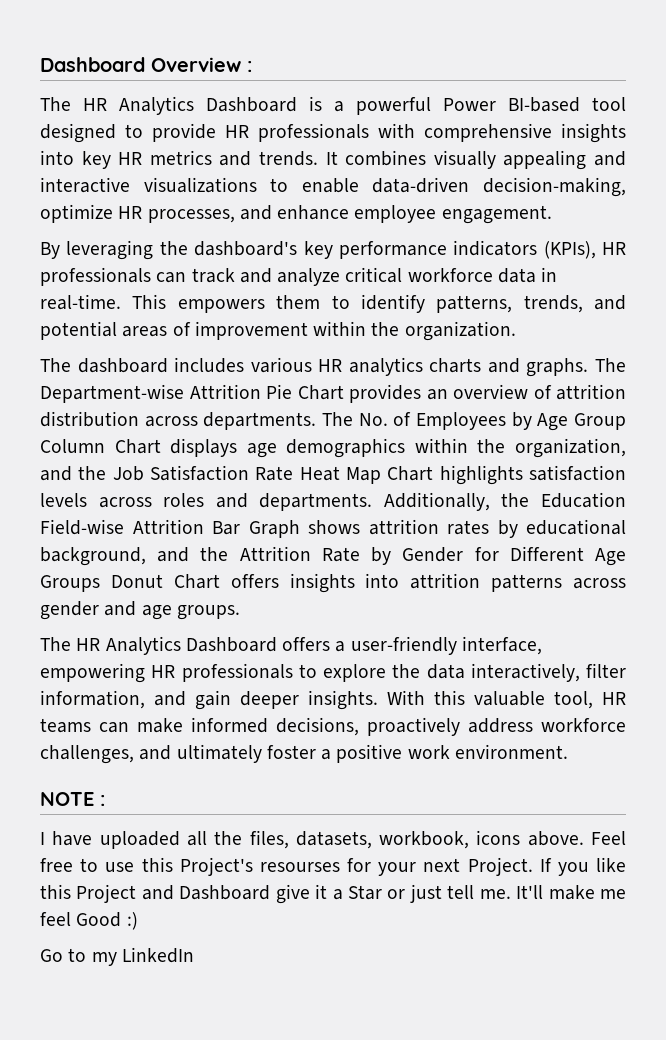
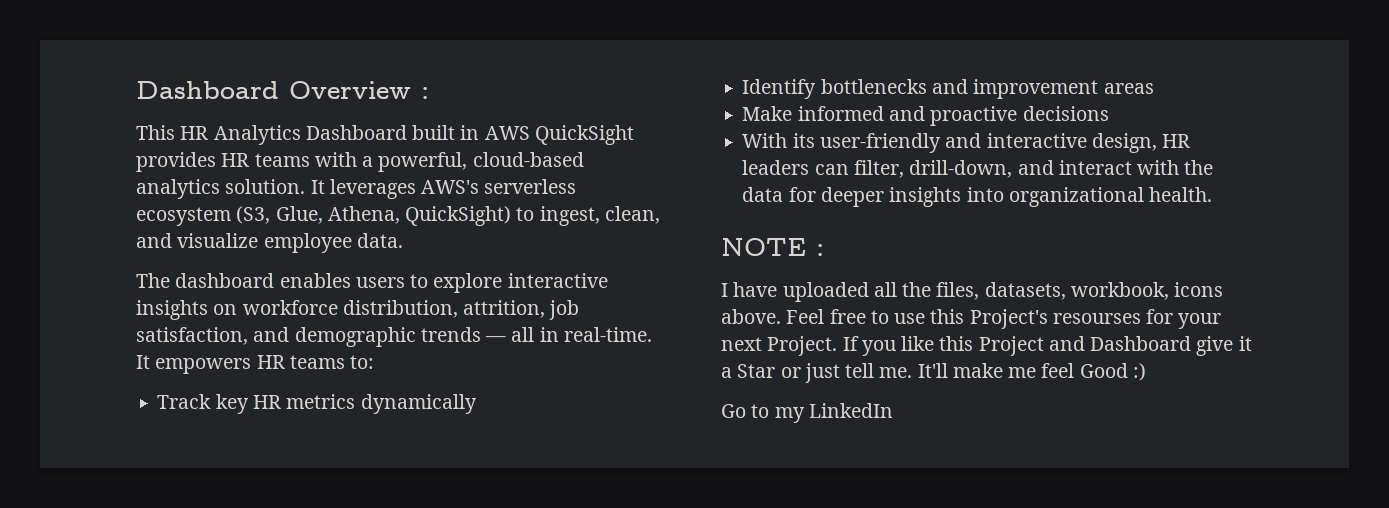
[40,96,626,115] [40,123,626,143] [40,150,627,170] [40,177,626,197] [40,204,552,224] [40,240,626,260] [40,267,558,286] [40,294,626,313] [40,321,516,341] [40,357,626,377] [40,384,626,403] [40,411,627,431] [40,438,626,458] [40,465,626,485] [40,492,626,511] [40,519,626,538] [40,546,626,566] [40,573,626,593] [40,601,240,620] [40,636,542,655] [40,663,626,683] [40,690,626,710] [40,717,626,736] [40,744,568,764] The HR Analytics Dashboard is a powerful Power BI-based tool designed to provide HR professionals with comprehensive insights into key HR metrics and trends. It combines visually appealing and interactive visualizations to enable data-driven decision-making, optimize HR processes, and enhance employee engagement. // By leveraging the dashboard's key performance indicators (KPIs), HR professionals can track and analyze critical workforce data in real-time. This empowers them to identify patterns, trends, and potential areas of improvement within the organization. // The dashboard includes various HR analytics charts and graphs. The Department-wise Attrition Pie Chart provides an overview of attrition distribution across departments. The No. of Employees by Age Group Column Chart displays age demographics within the organization, and the Job Satisfaction Rate Heat Map Chart highlights satisfaction levels across roles and departments. Additionally, the Education Field-wise Attrition Bar Graph shows attrition rates by educational background, and the Attrition Rate by Gender for Different Age Groups Donut Chart offers insights into attrition patterns across gender and age groups. // The HR Analytics Dashboard offers a user-friendly interface, empowering HR professionals to explore the data interactively, filter information, and gain deeper insights. With this valuable tool, HR teams can make informed decisions, proactively address workforce challenges, and ultimately foster a positive work environment. -> [136,125,634,145] [136,152,584,172] [136,179,577,199] [136,206,660,226] [136,233,403,253] [136,273,608,293] [136,300,580,320] [136,327,652,347] [136,355,375,374] [157,394,477,414] [742,79,1154,99] [742,106,1109,126] [742,133,1191,153] [742,160,1214,178] [742,187,1213,207] This HR Analytics Dashboard built in AWS QuickSight provides HR teams with a powerful, cloud-based analytics solution. It leverages AWS's serverless ecosystem (S3, Glue, Athena, QuickSight) to ingest, clean, and visualize employee data. // The dashboard enables users to explore interactive insights on workforce distribution, attrition, job satisfaction, and demographic trends — all in real-time. It empowers HR teams to: // Track key HR metrics dynamically // Identify bottlenecks and improvement areas // Make informed and proactive decisions // With its user-friendly and interactive design, HR leaders can filter, drill-down, and interact with the data for deeper insights into organizational health.

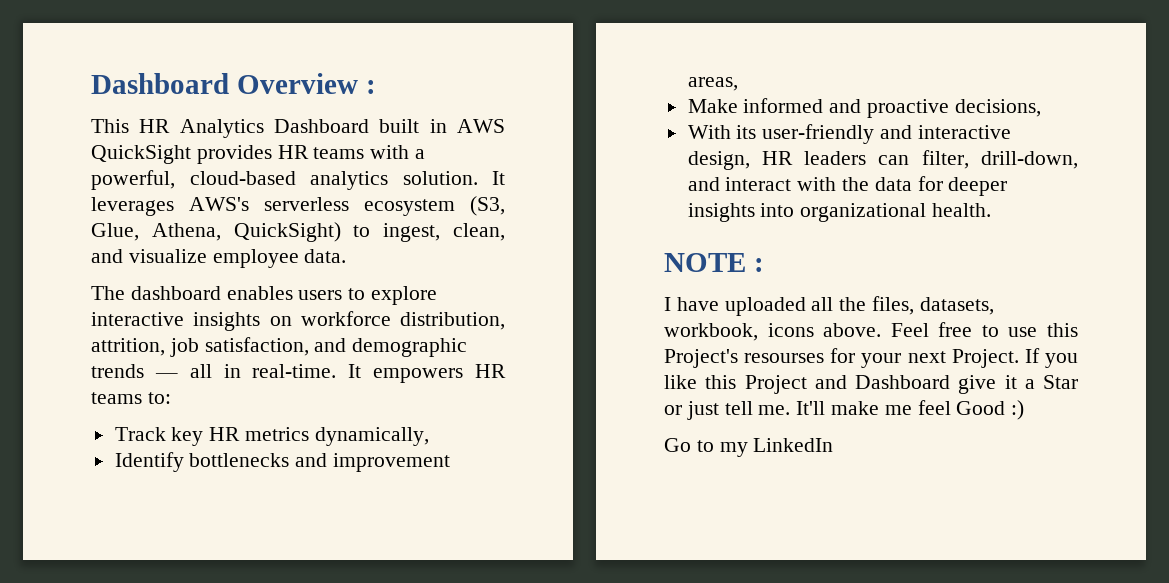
[360,394,477,414] dynamically -> [314,427,429,446] dynamically,
[1103,83,1154,94] areas -> [687,77,738,91] areas,
[1022,106,1109,121] decisions -> [954,99,1041,117] decisions,

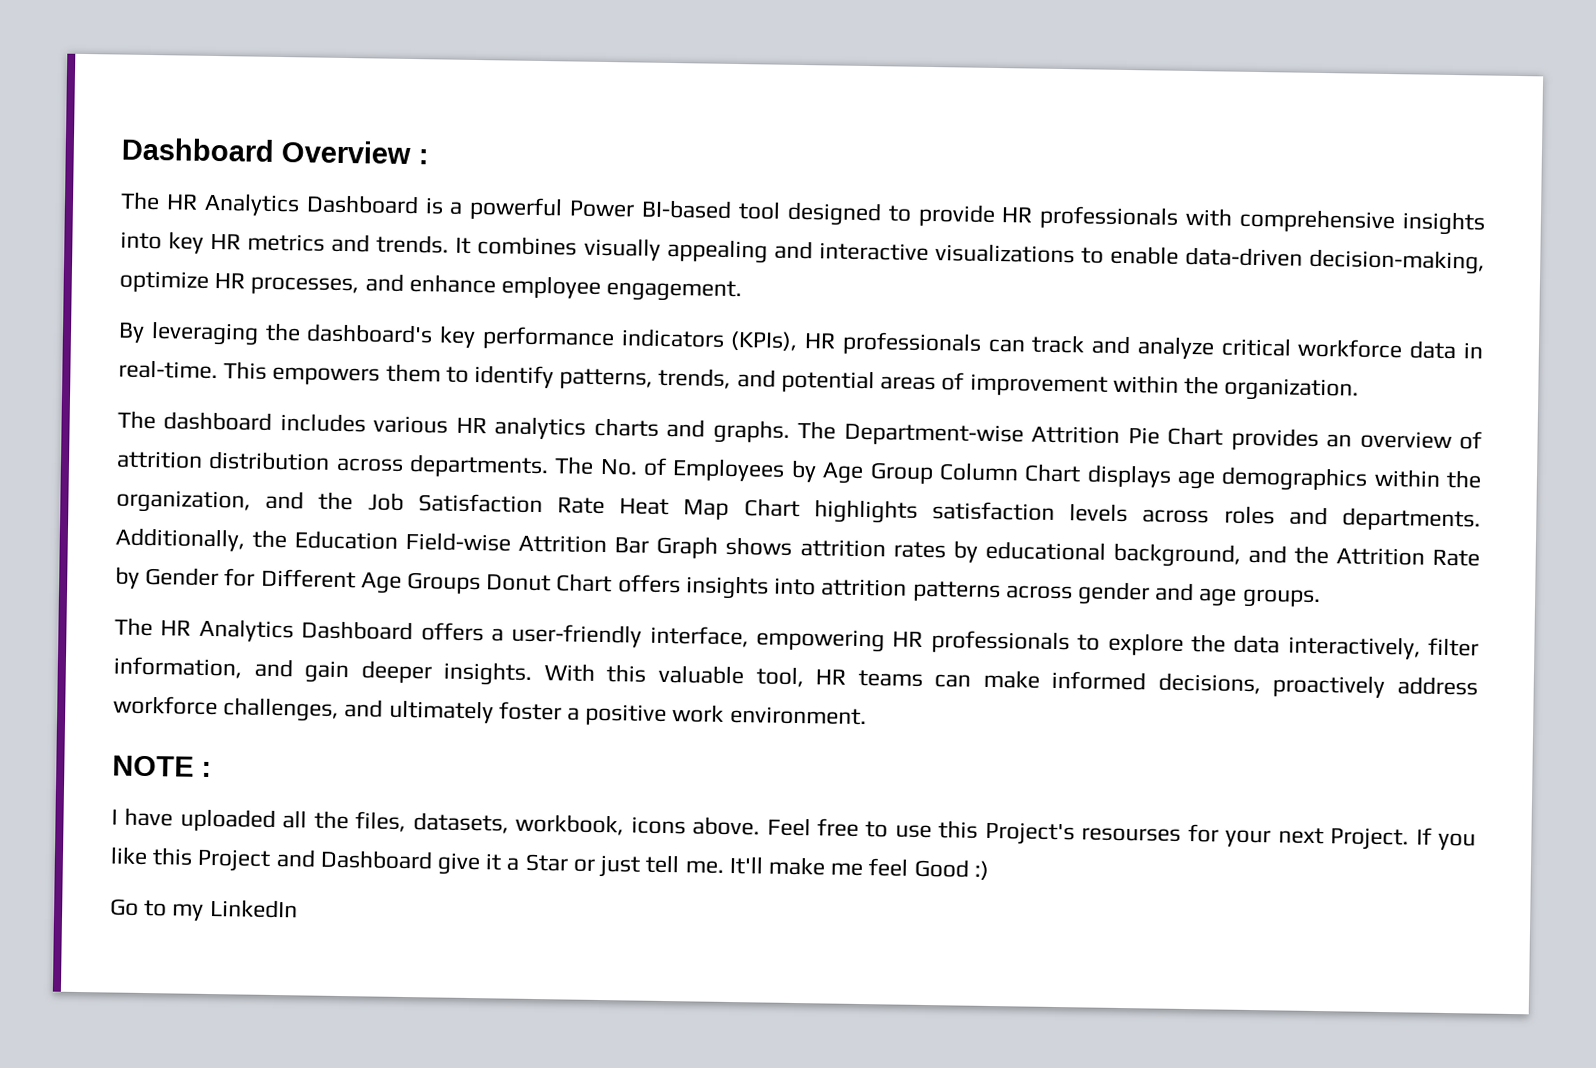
[91,119,505,138] [91,145,426,164] [91,170,505,190] [91,196,505,216] [91,222,505,242] [91,249,347,268] [91,286,438,305] [91,311,505,331] [91,337,468,357] [91,364,506,383] [91,392,171,404] [114,427,429,446] [114,452,451,472] [687,77,738,91] [687,98,1041,118] [687,124,1011,144] [687,150,1078,170] [687,176,1008,196] [687,203,992,222] This HR Analytics Dashboard built in AWS QuickSight provides HR teams with a powerful, cloud-based analytics solution. It leverages AWS's serverless ecosystem (S3, Glue, Athena, QuickSight) to ingest, clean, and visualize employee data. // The dashboard enables users to explore interactive insights on workforce distribution, attrition, job satisfaction, and demographic trends — all in real-time. It empowers HR teams to: // Track key HR metrics dynamically, // Identify bottlenecks and improvement areas, // Make informed and proactive decisions, // With its user-friendly and interactive design, HR leaders can filter, drill-down, and interact with the data for deeper insights into organizational health. -> [120,191,1486,236] [120,231,1485,275] [119,270,743,303] [118,321,1484,360] [118,359,1360,402] [117,410,1483,451] [116,450,1482,492] [116,489,1482,532] [115,527,1480,568] [115,566,1321,609] [114,617,1479,660] [113,656,1478,699] [113,695,867,727] The HR Analytics Dashboard is a powerful Power BI-based tool designed to provide HR professionals with comprehensive insights into key HR metrics and trends. It combines visually appealing and interactive visualizations to enable data-driven decision-making, optimize HR processes, and enhance employee engagement. // By leveraging the dashboard's key performance indicators (KPIs), HR professionals can track and analyze critical workforce data in real-time. This empowers them to identify patterns, trends, and potential areas of improvement within the organization. // The dashboard includes various HR analytics charts and graphs. The Department-wise Attrition Pie Chart provides an overview of attrition distribution across departments. The No. of Employees by Age Group Column Chart displays age demographics within the organization, and the Job Satisfaction Rate Heat Map Chart highlights satisfaction levels across roles and departments. Additionally, the Education Field-wise Attrition Bar Graph shows attrition rates by educational background, and the Attrition Rate by Gender for Different Age Groups Donut Chart offers insights into attrition patterns across gender and age groups. // The HR Analytics Dashboard offers a user-friendly interface, empowering HR professionals to explore the data interactively, filter information, and gain deeper insights. With this valuable tool, HR teams can make informed decisions, proactively address workforce challenges, and ultimately foster a positive work environment.

